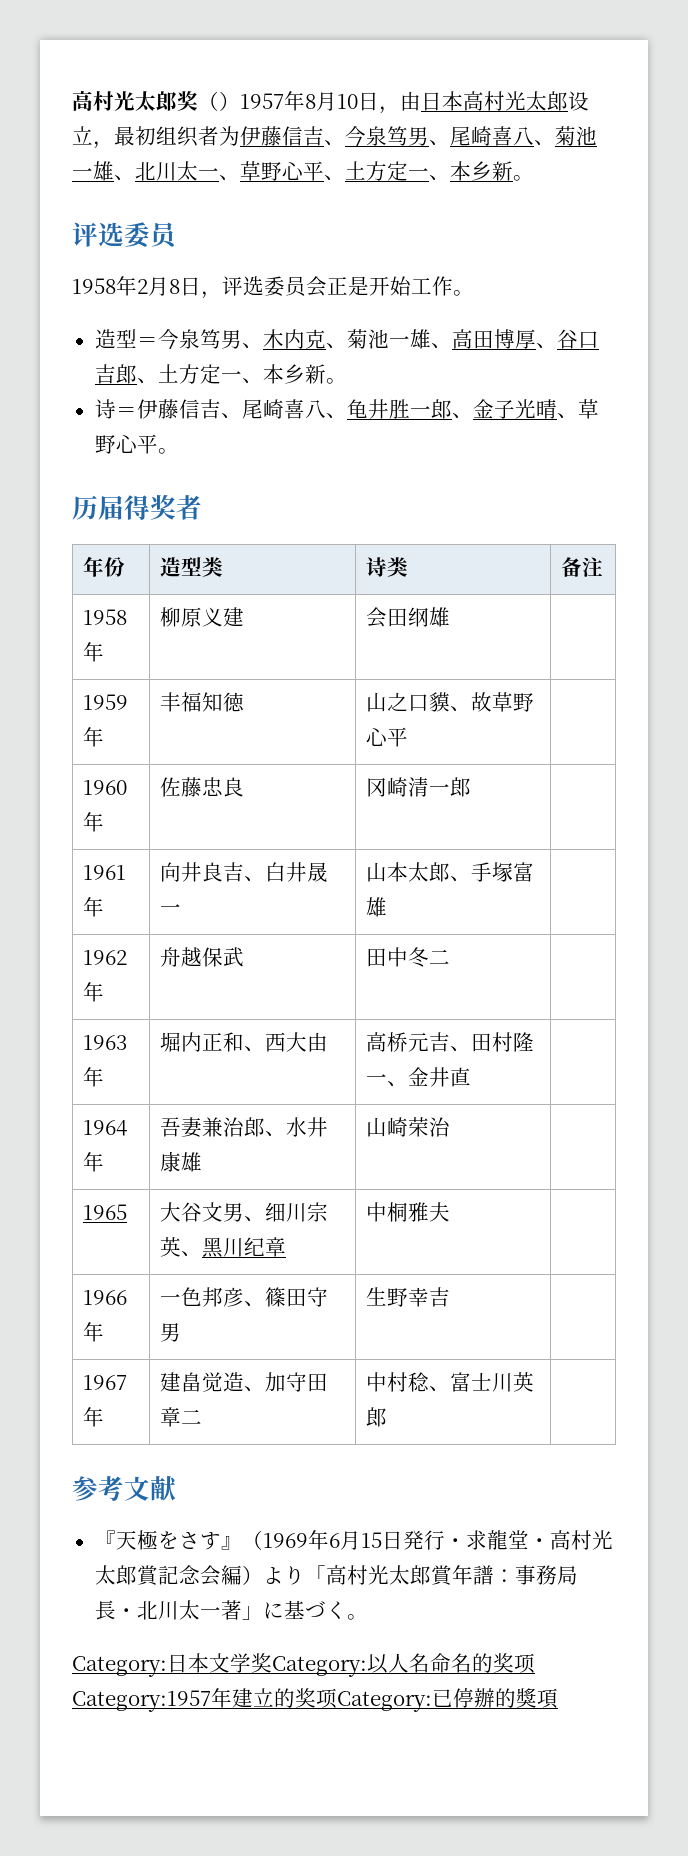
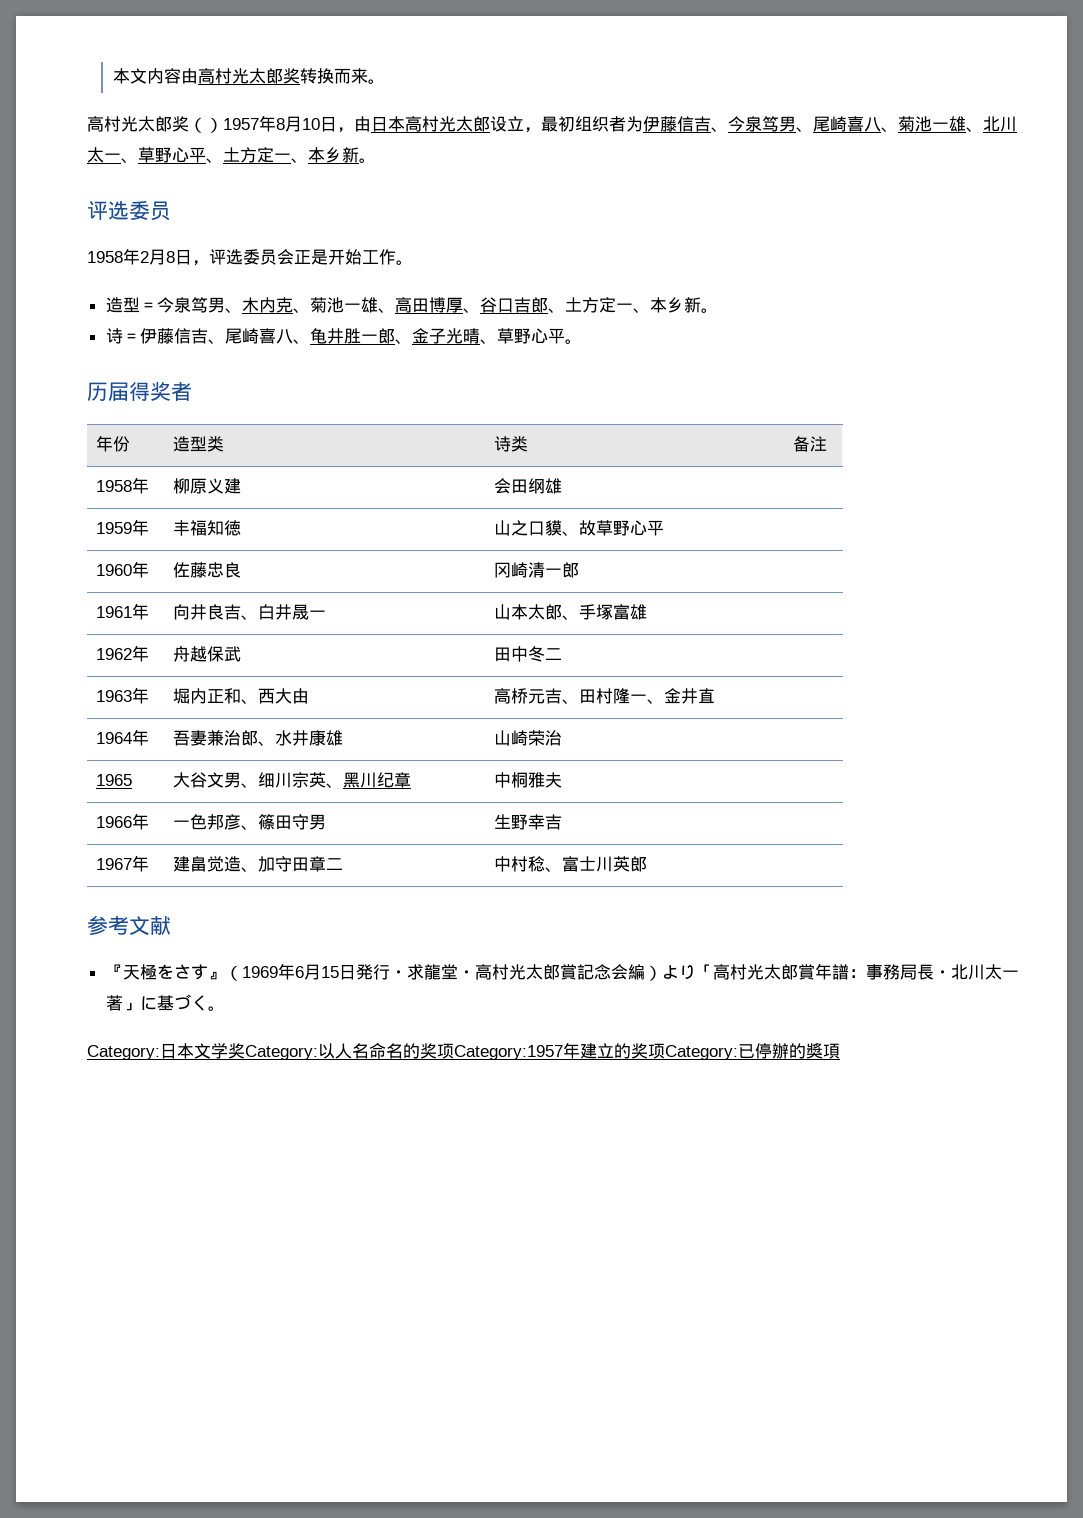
(72, 101) none -> [112,68,385,84] 本文内容由高村光太郎奖转换而来。 //

